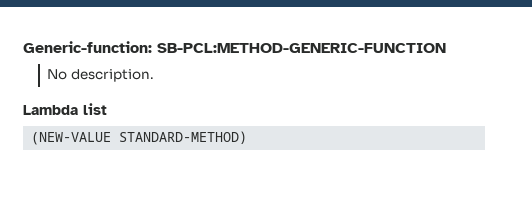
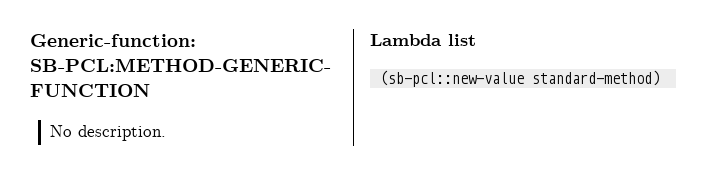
[31,131,248,145] (NEW-VALUE STANDARD-METHOD) -> [379,70,660,87] (sb-pcl::new-value standard-method)

